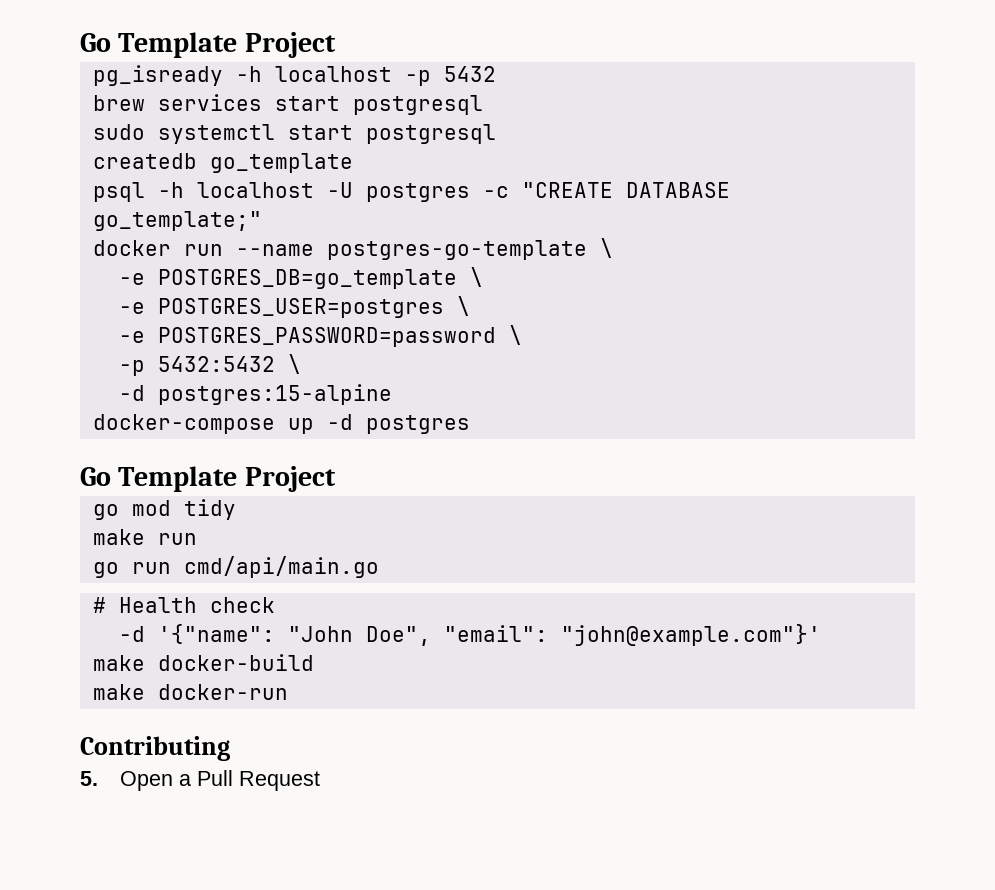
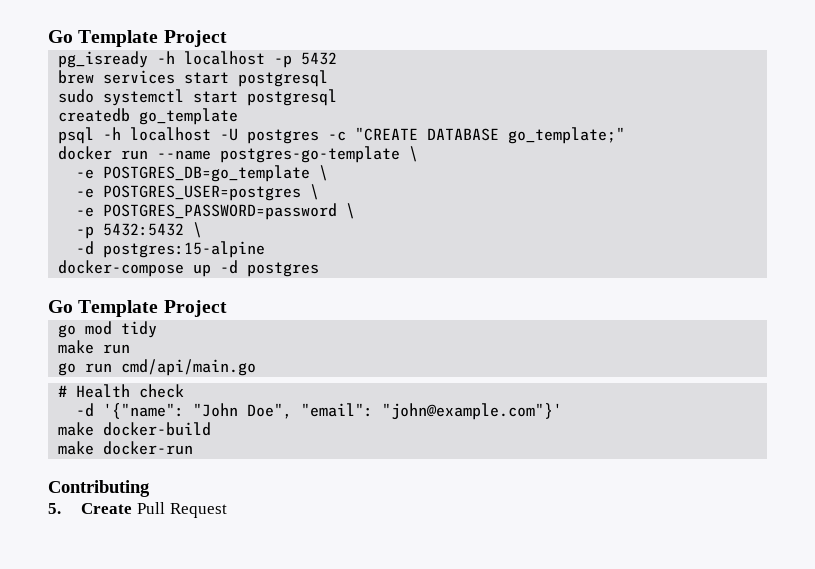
[119,771,191,791] Open a -> [81,503,133,514] Create

